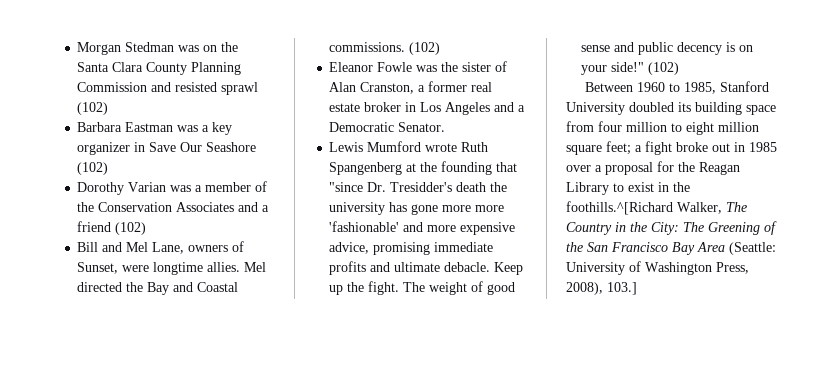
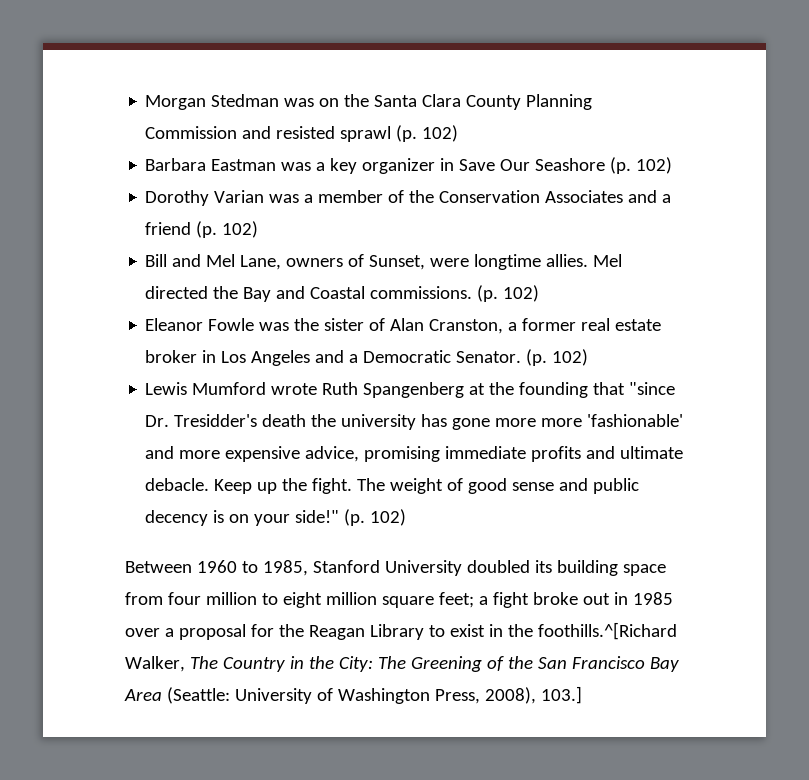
[77,102,109,115] (102) -> [396,125,459,142] (p. 102)
[77,162,109,175] (102) -> [610,157,673,174] (p. 102)
[115,222,147,235] (102) -> [196,221,259,238] (p. 102)
[409,42,441,55] (102) -> [477,285,540,302] (p. 102)
(446, 127) none -> [526,349,589,366] (p. 102)
[648,62,680,75] (102) -> [344,509,407,526] (p. 102)

